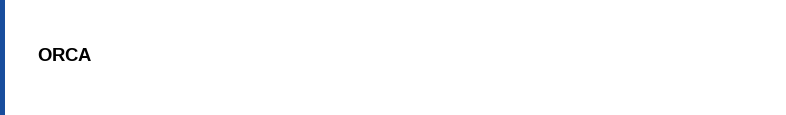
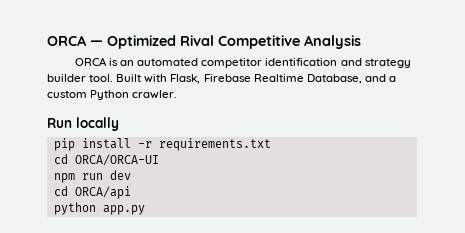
[38,48,91,61] ORCA -> [47,35,361,49] [74,57,411,68] [47,74,396,84] [47,90,178,100] [47,117,119,131] [53,138,271,151] [53,154,159,166] [53,170,131,183] [53,186,131,199] [53,202,145,215] ORCA — Optimized Rival Competitive Analysis // ORCA is an automated competitor identification and strategy builder tool. Built with Flask, Firebase Realtime Database, and a custom Python crawler. // Run locally // pip install -r requirements.txt // cd ORCA/ORCA-UI // npm run dev // cd ORCA/api // python app.py

